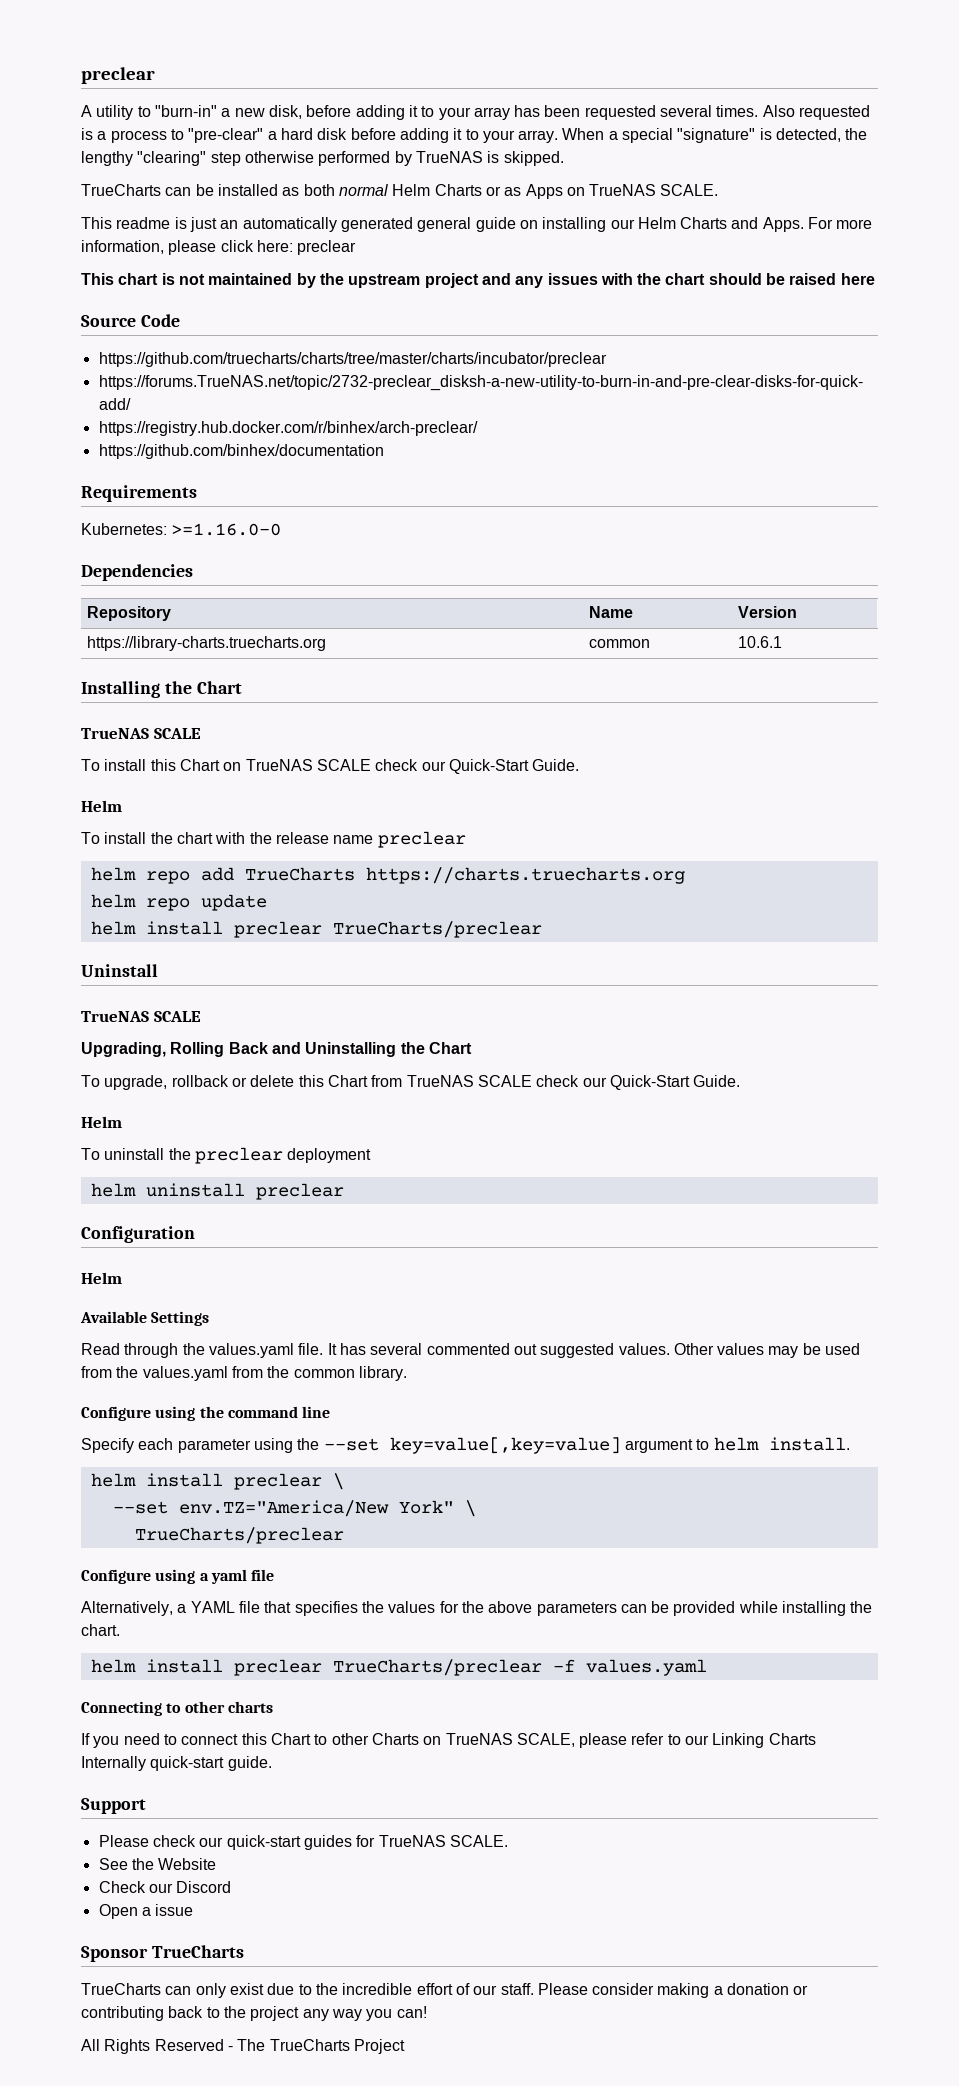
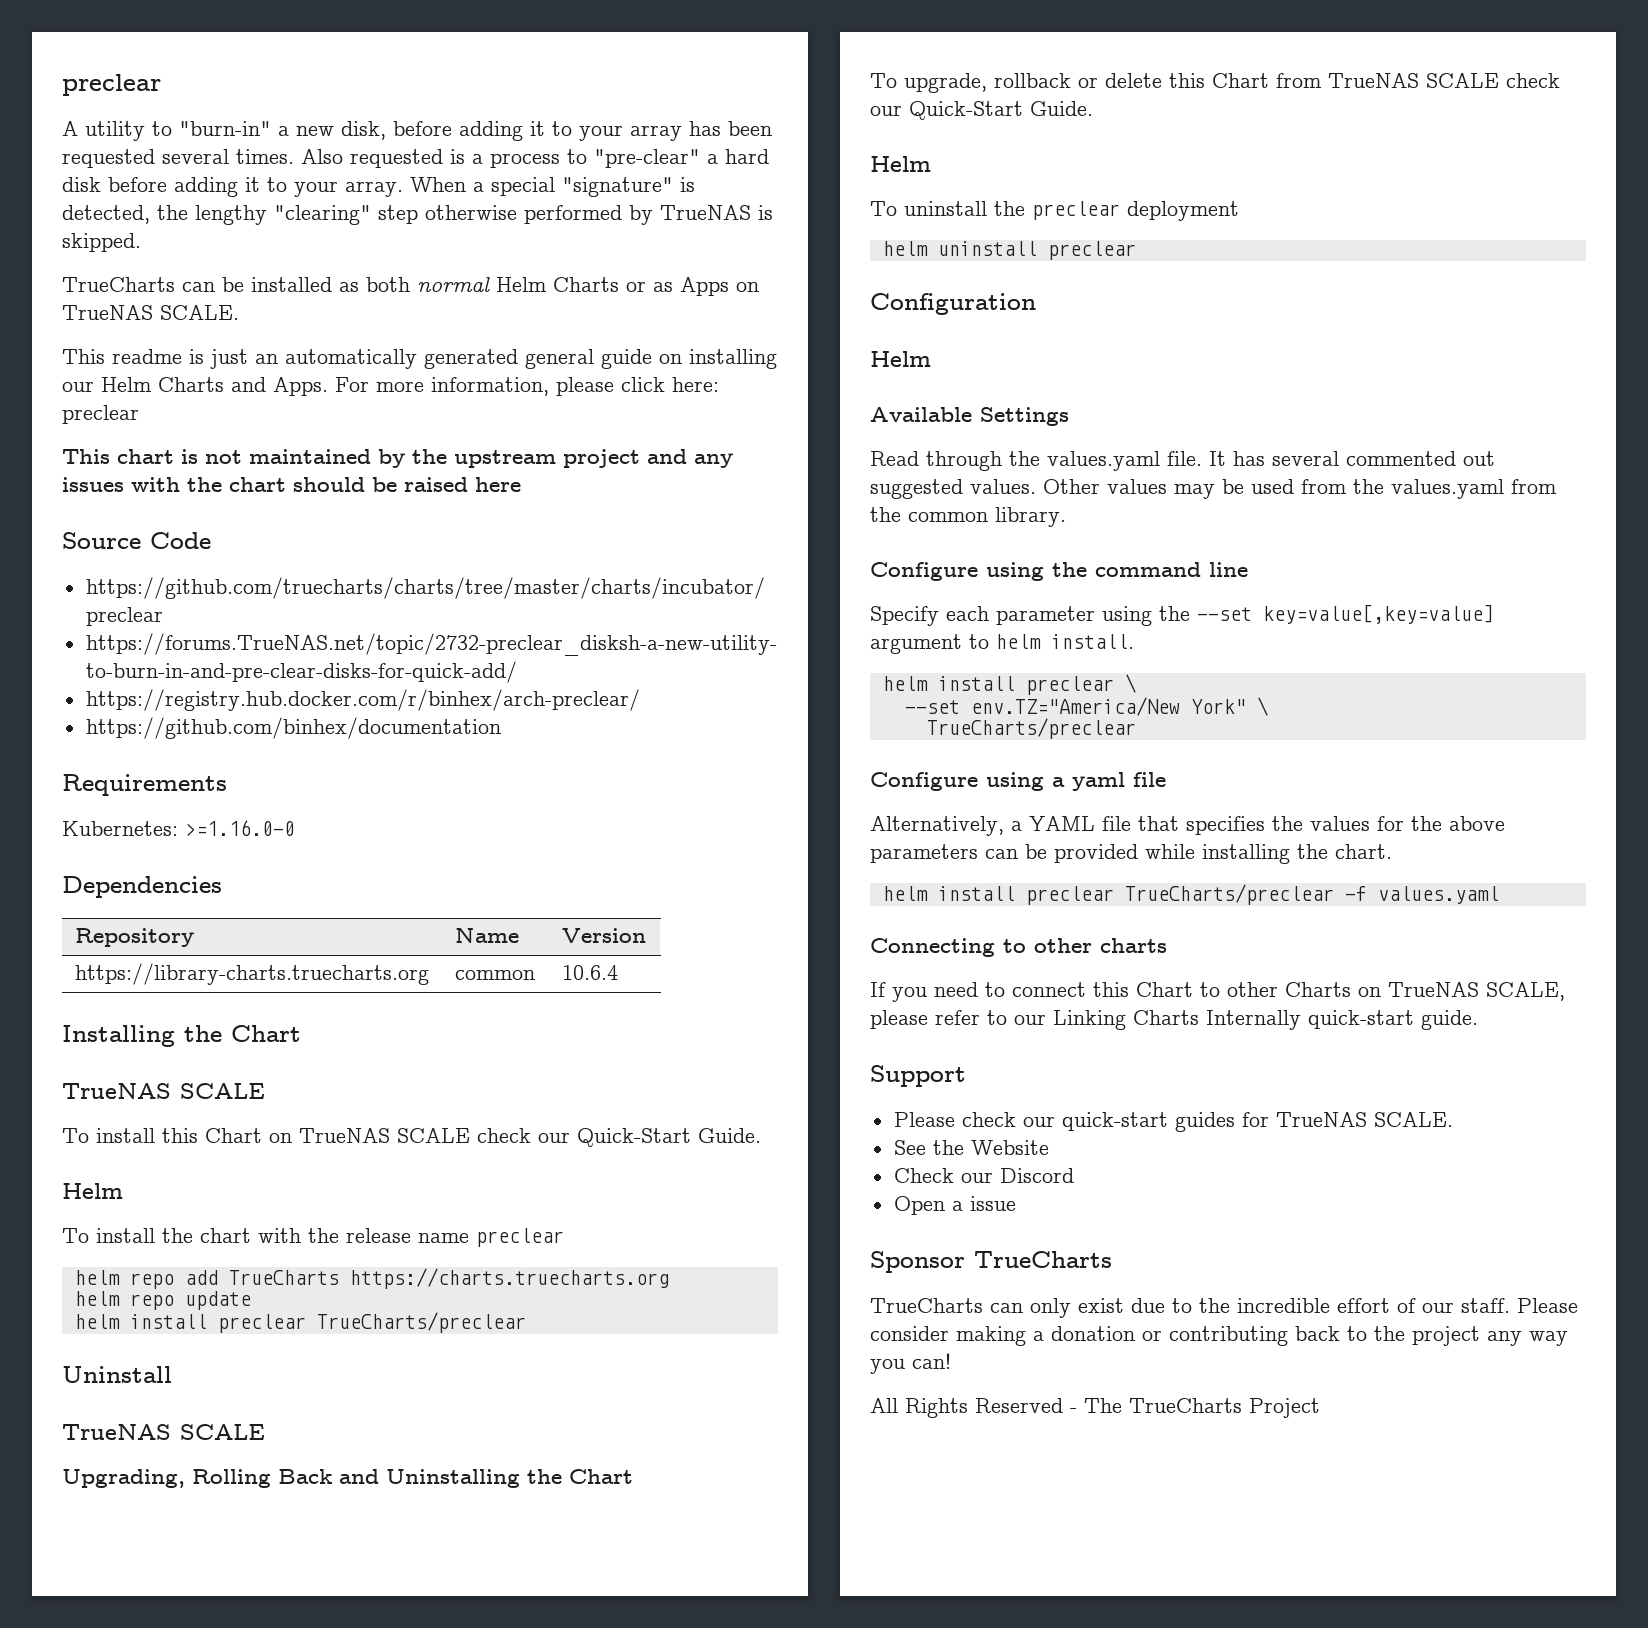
[738,636,783,648] 10.6.1 -> [561,965,618,980] 10.6.4

